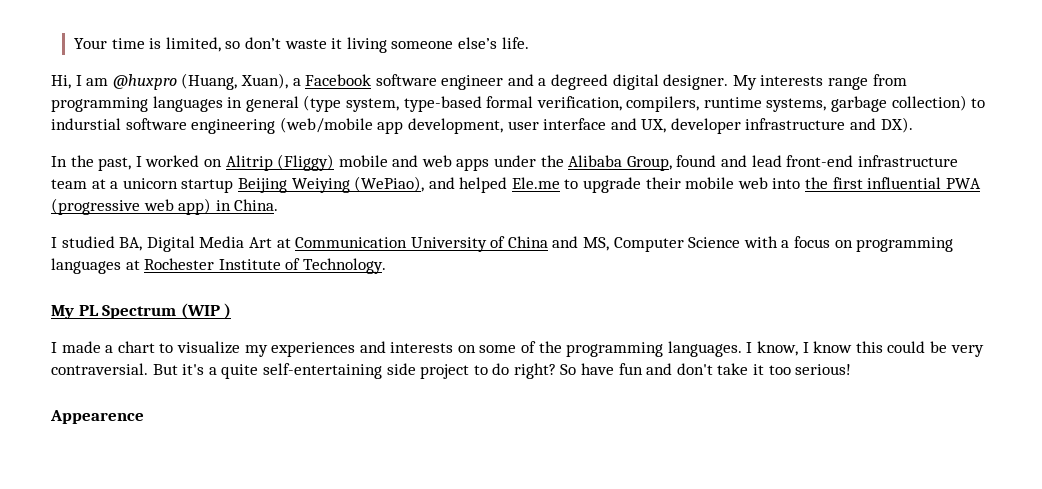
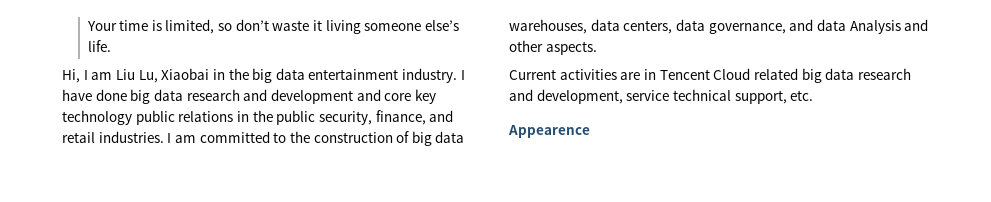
[112,73,907,90] [51,95,986,112] [51,117,913,134] [51,154,958,171] [51,176,981,193] [51,198,279,215] [51,236,954,252] [51,258,386,274] [51,303,232,319] [51,341,984,357] [51,363,852,379] @huxpro (Huang, Xuan), a Facebook software engineer and a degreed digital designer. My interests range from programming languages in general (type system, type-based formal verification, compilers, runtime systems, garbage collection) to indurstial software engineering (web/mobile app development, user interface and UX, developer infrastructure and DX). // In the past, I worked on Alitrip (Fliggy) mobile and web apps under the Alibaba Group, found and lead front-end infrastructure team at a unicorn startup Beijing Weiying (WePiao), and helped Ele.me to upgrade their mobile web into the first influential PWA (progressive web app) in China. // I studied BA, Digital Media Art at Communication University of China and MS, Computer Science with a focus on programming languages at Rochester Institute of Technology. // My PL Spectrum (WIP ) // I made a chart to visualize my experiences and interests on some of the programming languages. I know, I know this could be very contraversial. But it's a quite self-entertaining side project to do right? So have fun and don't take it too serious! -> [115,68,465,83] [62,89,436,104] [62,110,454,125] [62,131,465,146] [509,19,929,34] [509,40,597,55] [509,68,911,83] [509,89,814,104] Liu Lu, Xiaobai in the big data entertainment industry. I have done big data research and development and core key technology public relations in the public security, finance, and retail industries. I am committed to the construction of big data warehouses, data centers, data governance, and data Analysis and other aspects. // Current activities are in Tencent Cloud related big data research and development, service technical support, etc.

